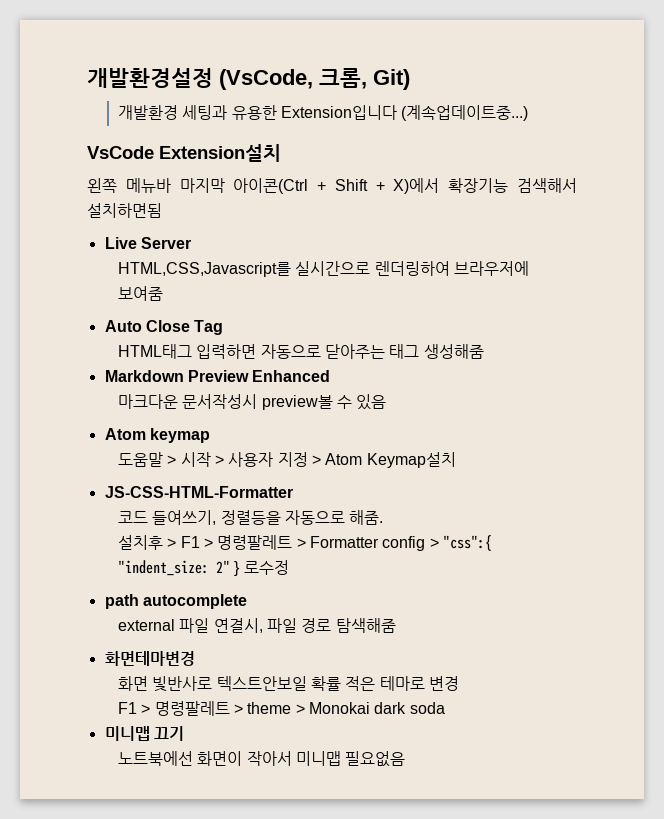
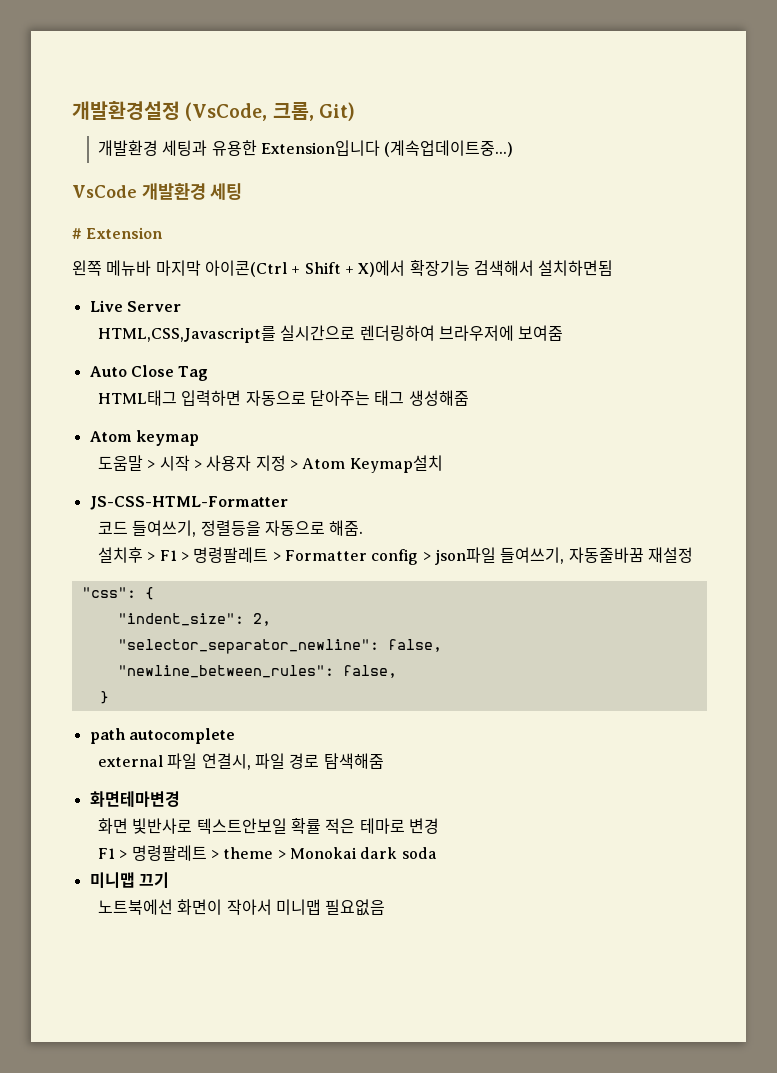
[159,144,281,162] Extension설치 -> [141,183,243,200] [72,227,164,239] 개발환경 세팅 // # Extension
[104,370,331,382] [118,394,387,410] // Markdown Preview Enhanced // 마크다운 문서작성시 preview볼 수 있음 -> (469, 398) none
[442,535,492,551] [118,560,231,576] "css":{ "indent_size: 2" -> [435,547,694,565] [81,587,154,600] [117,613,271,626] [117,639,442,654] [117,665,397,678] json파일 들여쓰기, 자동줄바꿈 재설정 // "css": { // "indent_size": 2, // "selector_separator_newline": false, // "newline_between_rules": false, //
[243,560,289,575] 로수정 -> (109, 697) none

